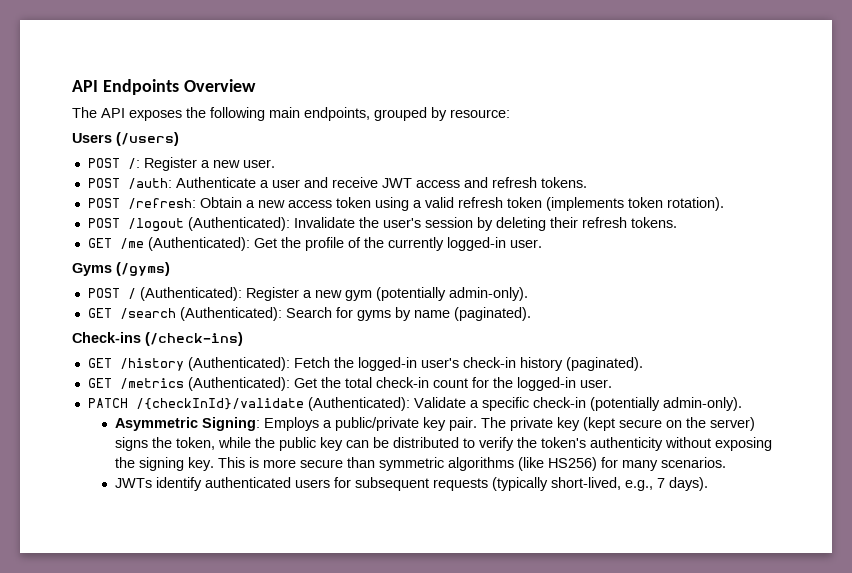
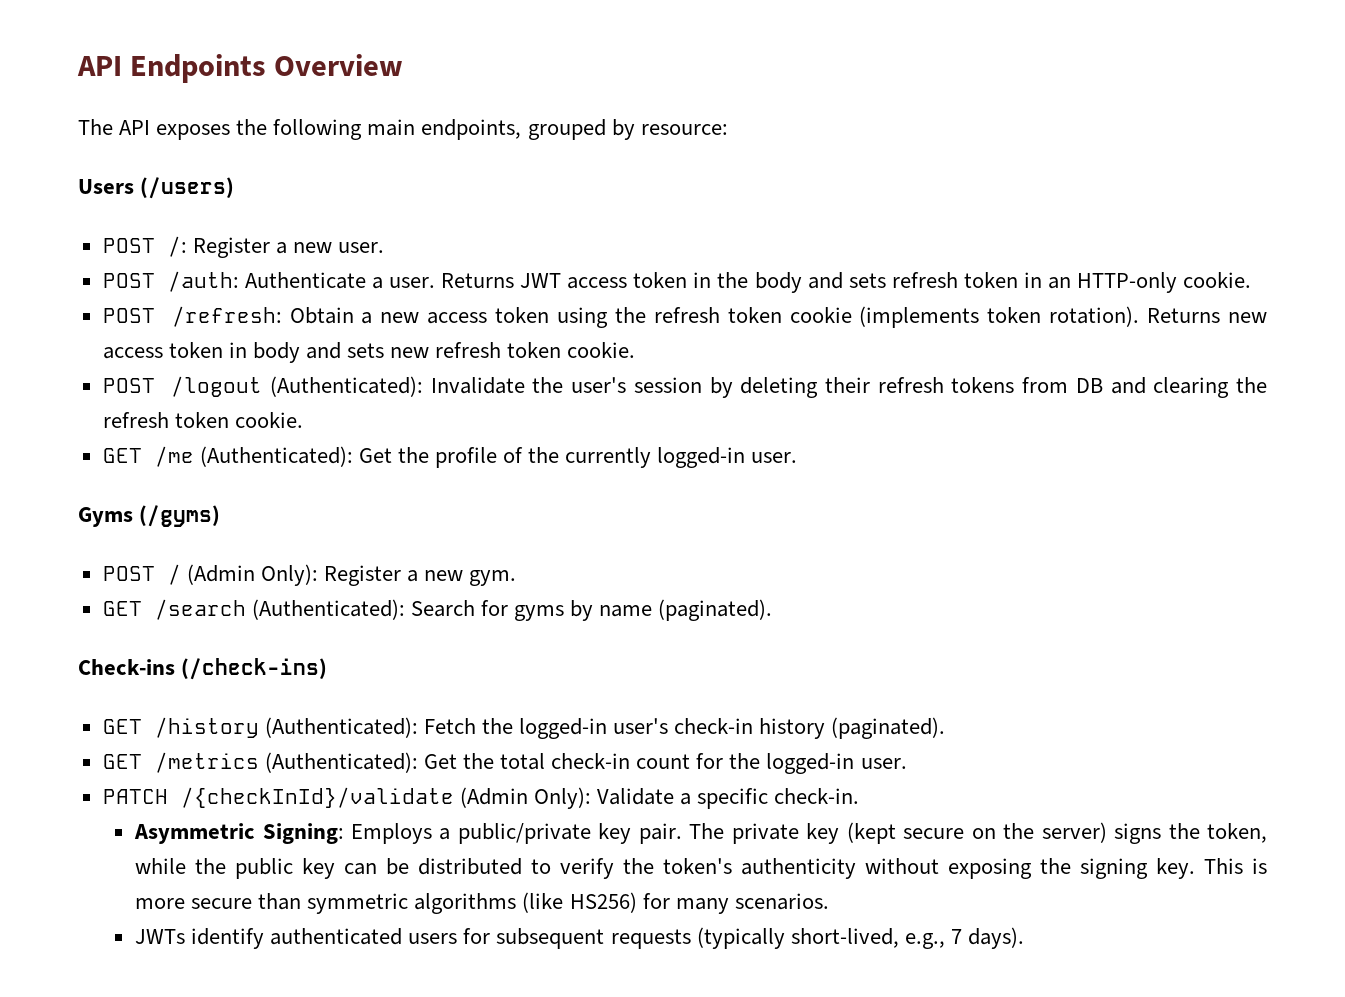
[271,177,587,188] user and receive JWT access and refresh tokens. -> [388,272,1252,293] user. Returns JWT access token in the body and sets refresh token in an HTTP-only cookie.
[412,197,542,208] a valid refresh token -> [614,307,852,323] the refresh token cookie
(724, 204) none -> [1147,308,1267,323] [102,342,636,363] Returns new access token in body and sets new refresh token cookie.
[630,217,677,228] tokens. -> [951,377,1268,398] [102,412,303,428] tokens from DB and clearing the refresh token cookie.
[139,287,528,301] (Authenticated): Register a new gym (potentially admin-only). -> [186,564,517,586] (Admin Only): Register a new gym.
[307,397,410,411] (Authenticated): -> [459,787,591,809] (Admin Only):
[532,397,742,411] check-in (potentially admin-only). -> [774,788,860,804] check-in.

